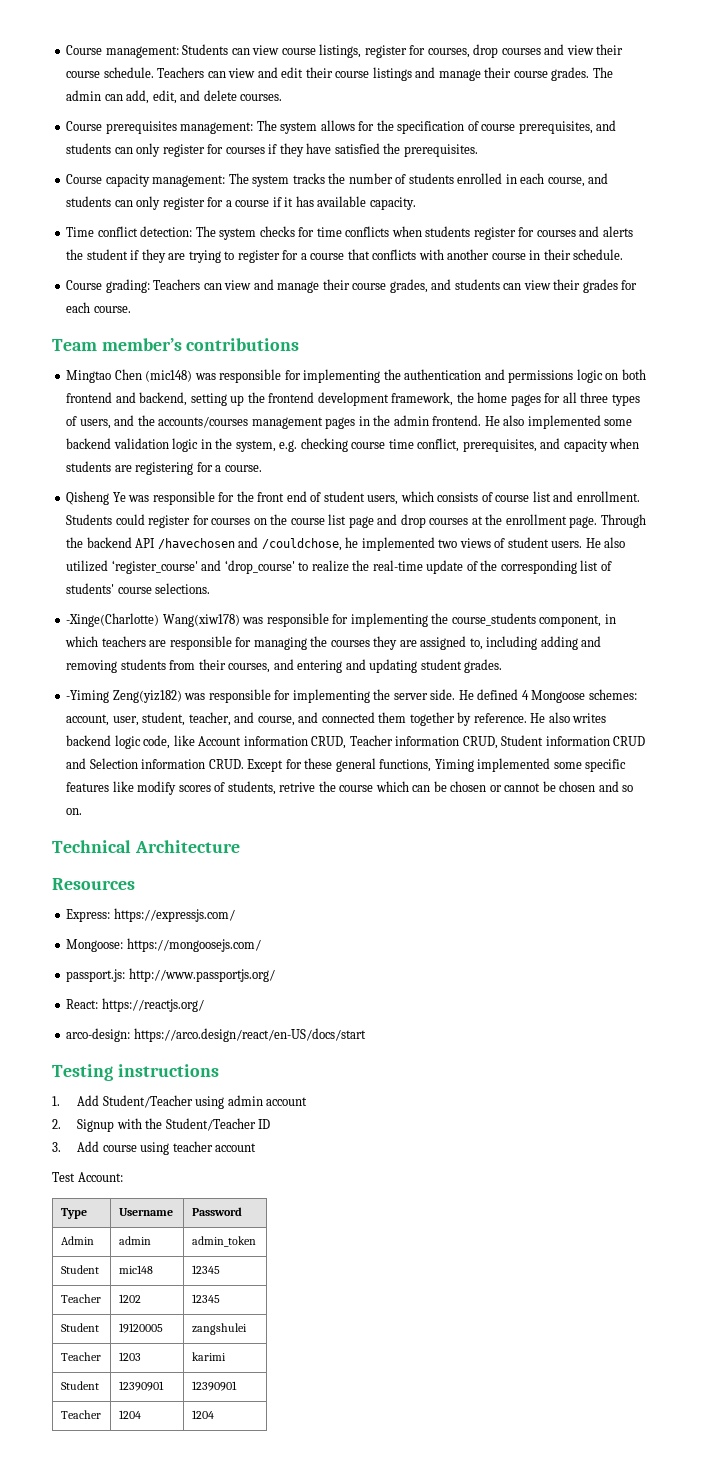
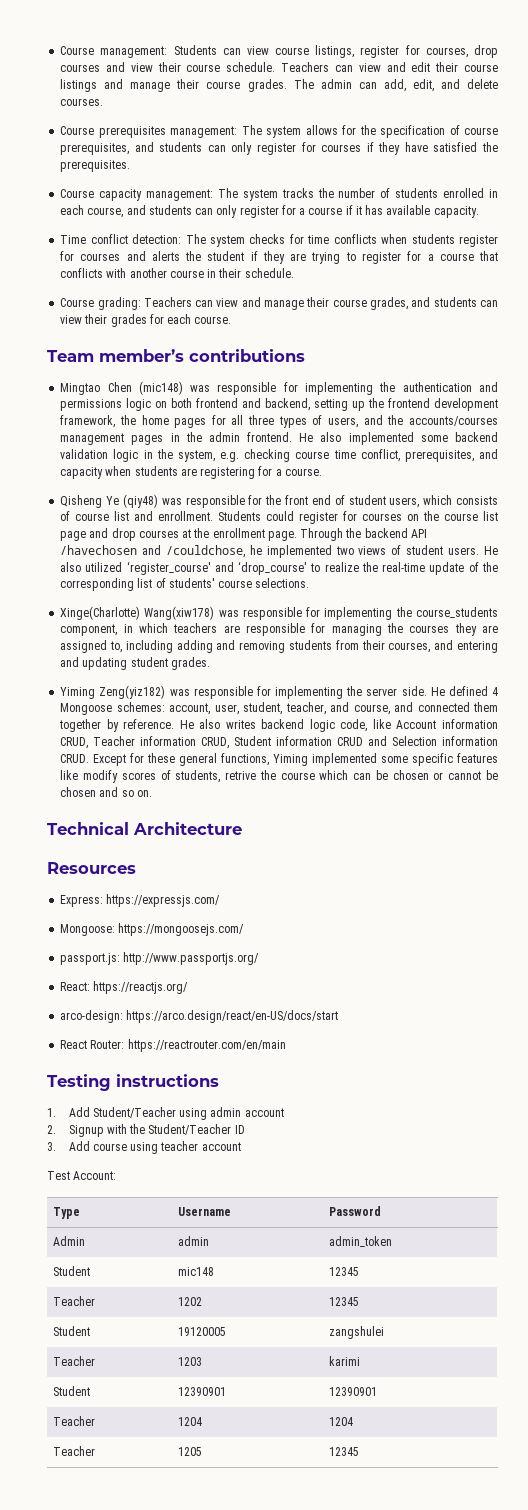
(126, 497) none -> [122,494,158,508] (qiy48)
[66,613,160,627] -Xinge(Charlotte) -> [60,606,141,620] Xinge(Charlotte)
[66,690,110,703] -Yiming -> [60,687,96,699] Yiming
(366, 1035) none -> [60,1039,286,1052] // React Router: https://reactrouter.com/en/main
(214, 1414) none -> [53,1446,96,1456] [178,1447,203,1456] [329,1447,360,1456] // Teacher | 1205 | 12345

